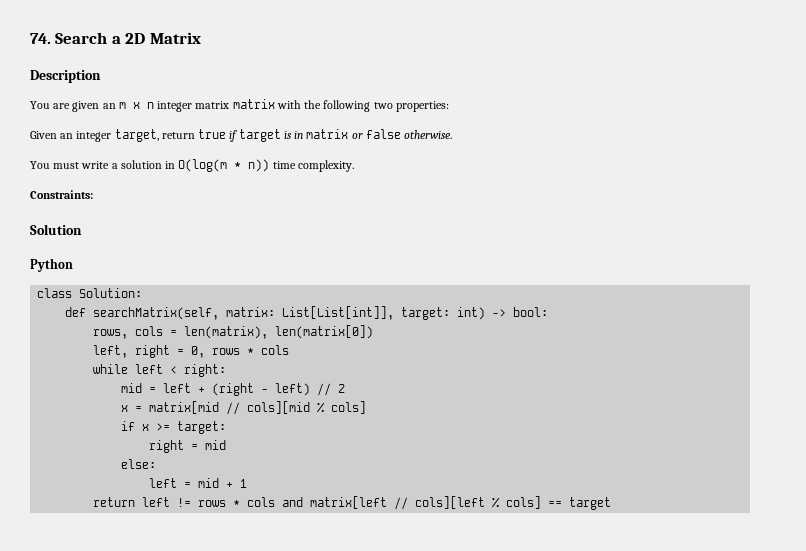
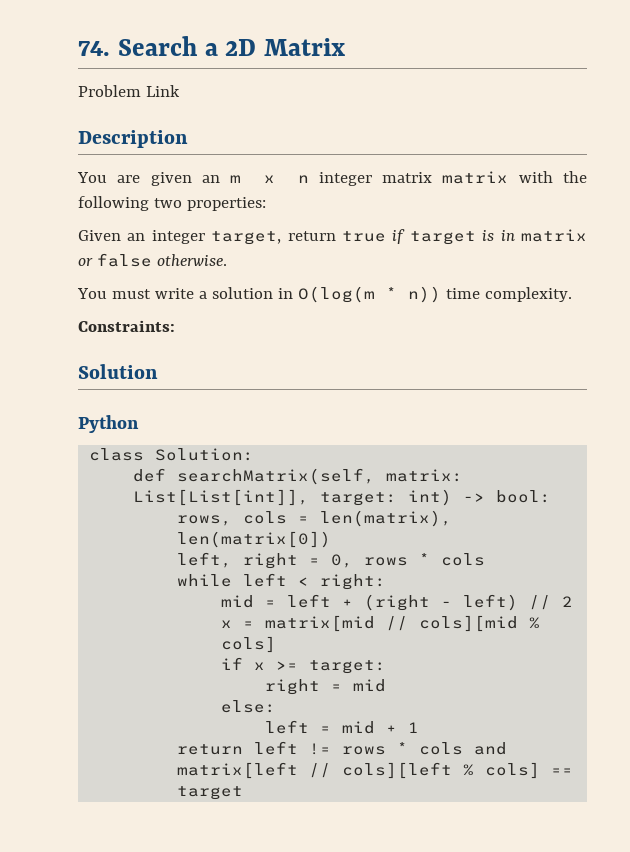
(201, 38) none -> [78,85,180,97] // Problem Link

